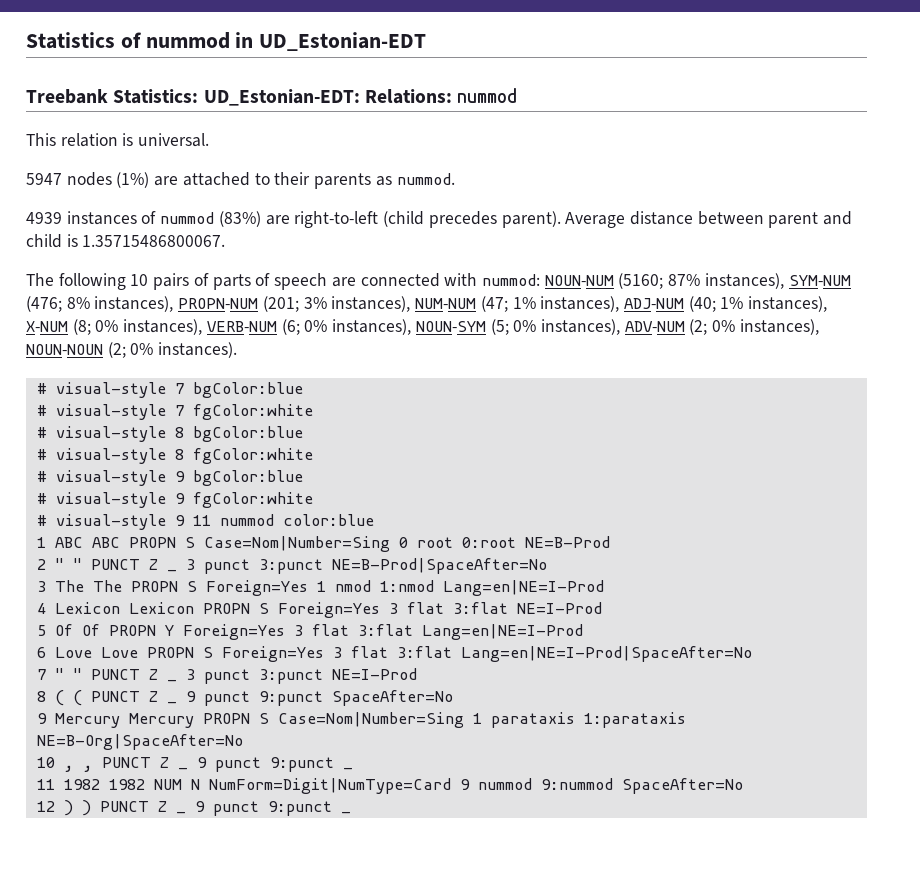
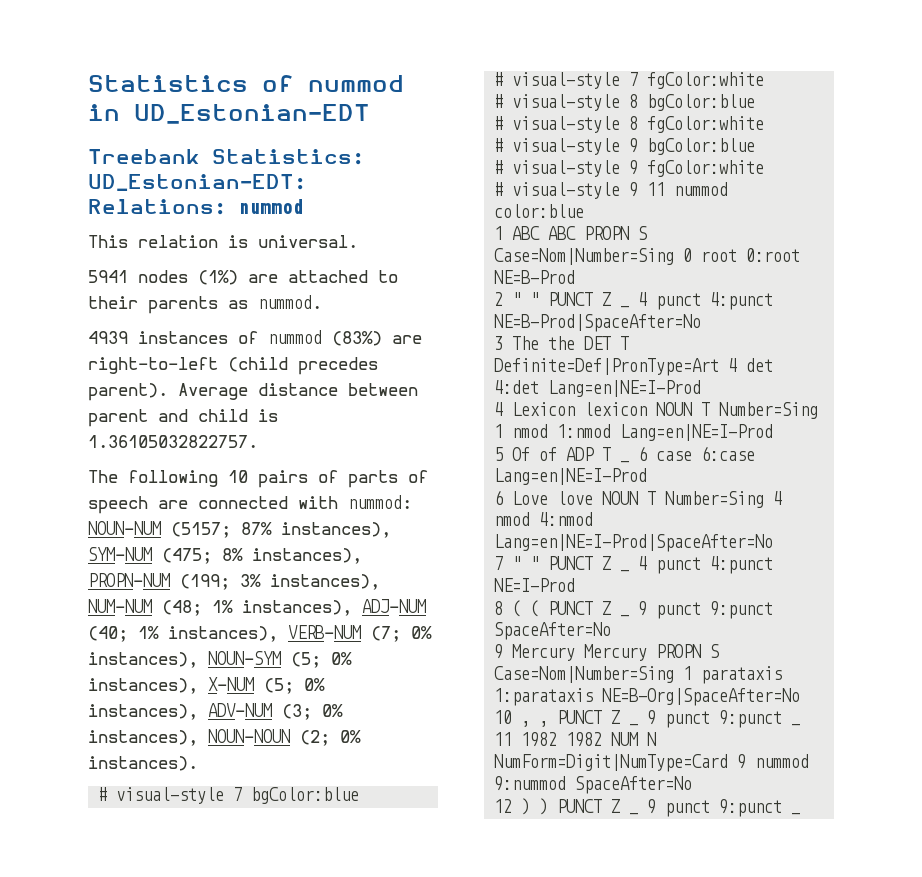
[26,173,62,185] 5947 -> [88,270,128,283] 5941
[82,235,226,247] 1.35715486800067. -> [88,435,258,448] 1.36105032822757.
[618,273,664,289] (5160; -> [171,522,231,538] (5157;
[26,296,62,312] (476; -> [162,548,212,564] (475;
[262,296,299,312] (201; -> [180,574,230,590] (199;
[480,296,508,312] (47; -> [162,600,202,616] (48;
[26,319,300,335] X-NUM (8; 0% instances), VERB-NUM (6; -> [288,625,401,642] VERB-NUM (7;
[624,319,708,335] ADV-NUM (2; -> [208,677,325,694] [88,703,312,720] X-NUM (5; 0% instances), ADV-NUM (3;
[185,559,323,574] 3 punct 3:punct -> [638,292,774,310] 4 punct 4:punct
[92,580,604,596] [36,602,602,618] [36,624,583,640] [36,646,452,662] The PROPN S Foreign=Yes 1 nmod 1:nmod Lang=en|NE=I-Prod // 4 Lexicon Lexicon PROPN S Foreign=Yes 3 flat 3:flat NE=I-Prod // 5 Of Of PROPN Y Foreign=Yes 3 flat 3:flat Lang=en|NE=I-Prod // 6 Love Love PROPN S Foreign=Yes 3 flat 3:flat -> [548,336,630,350] [494,358,774,376] [494,380,702,397] [494,402,819,419] [494,424,774,441] [494,447,612,461] [620,461,630,463] [638,446,756,461] [494,468,648,485] [494,490,783,508] [494,512,594,526] the DET T Definite=Def|PronType=Art 4 det 4:det Lang=en|NE=I-Prod // 4 Lexicon lexicon NOUN T Number=Sing 1 nmod 1:nmod Lang=en|NE=I-Prod // 5 Of of ADP T _ 6 case 6:case Lang=en|NE=I-Prod // 6 Love love NOUN T Number=Sing 4 nmod 4:nmod
[185,669,323,684] 3 punct 3:punct -> [638,556,774,574] 4 punct 4:punct

